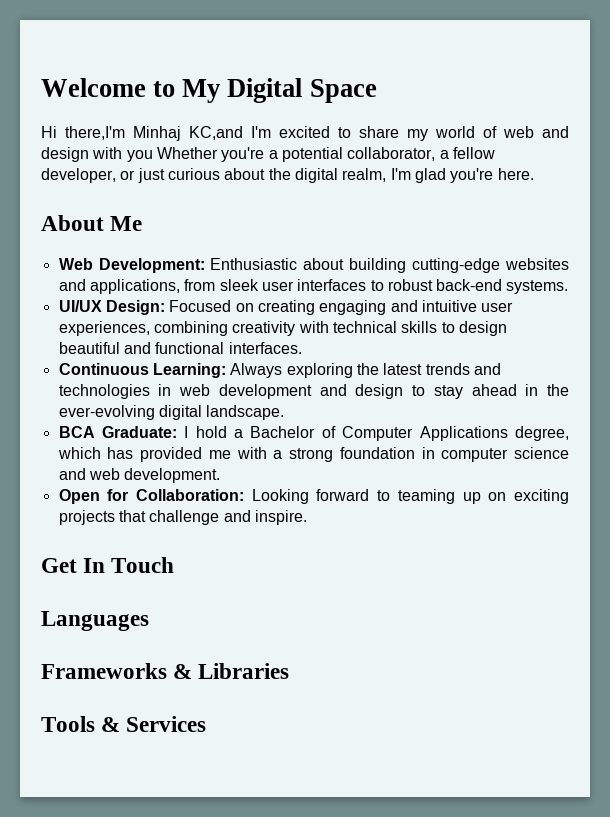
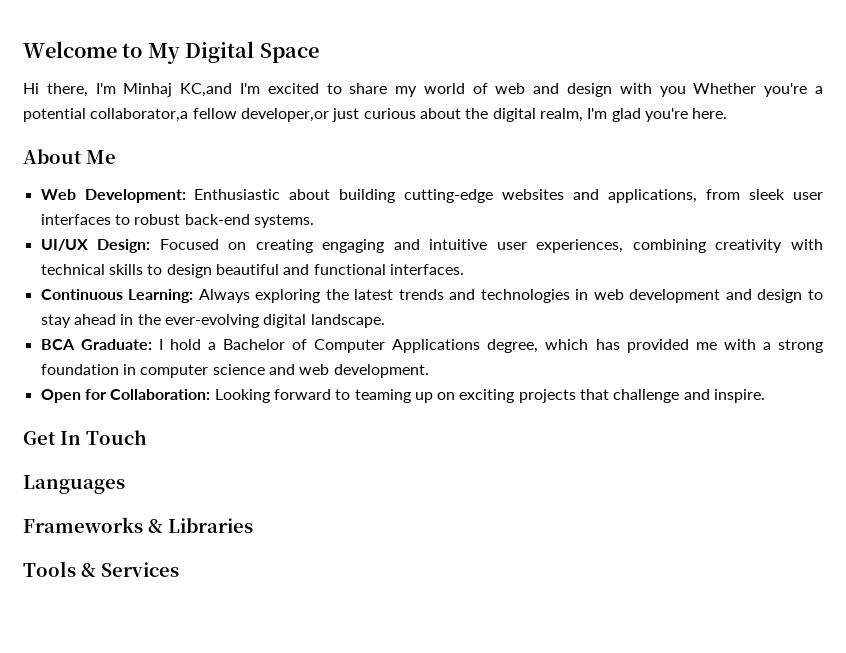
[65,126,125,140] there,I'm -> [46,83,116,97] there, I'm
[347,147,495,161] [41,168,136,183] collaborator, a fellow developer, or -> [90,108,329,122] collaborator,a fellow developer,or

